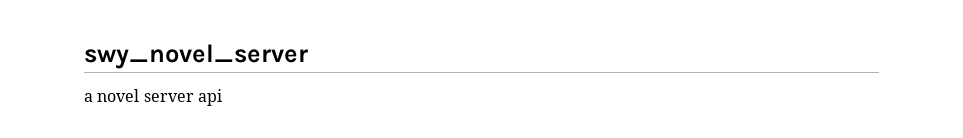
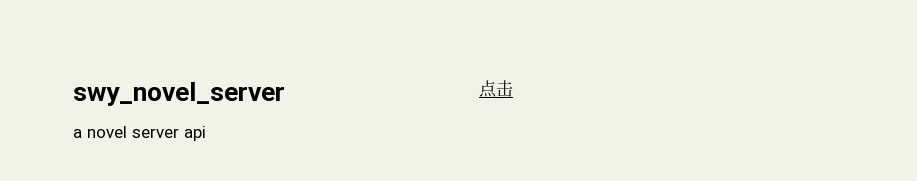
(222, 97) none -> [479,80,513,98] // 点击

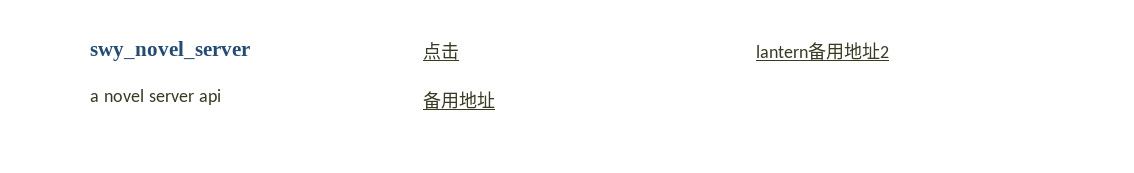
(513, 88) none -> [423,91,495,109] [756,42,889,60] // 备用地址 // lantern备用地址2

